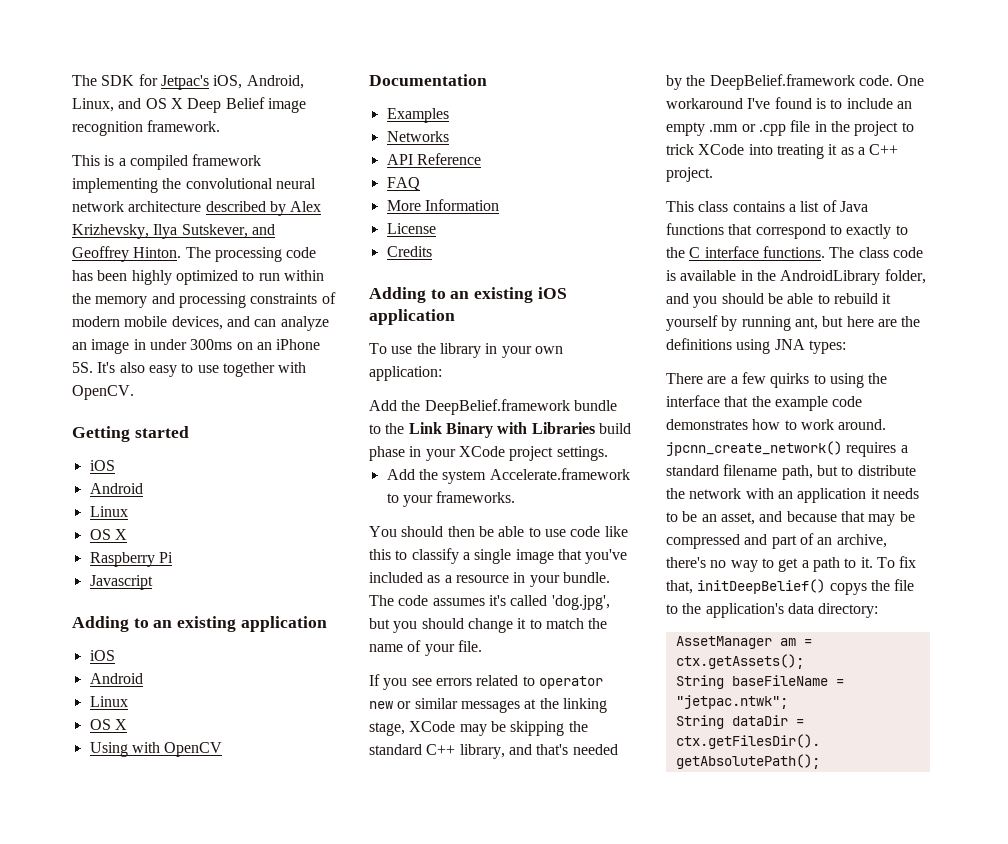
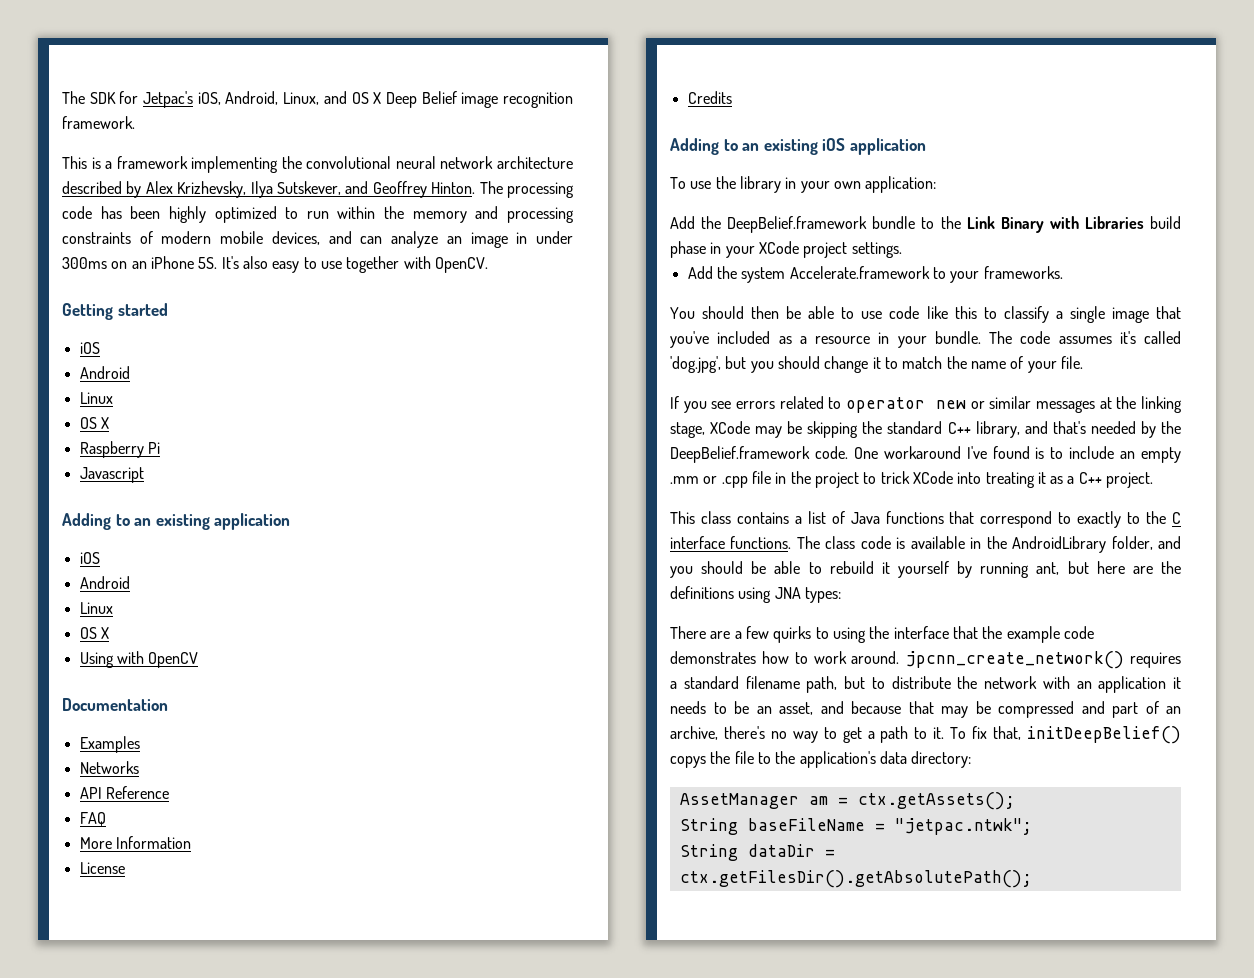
[129,155,188,170] compiled -> (113, 165) none

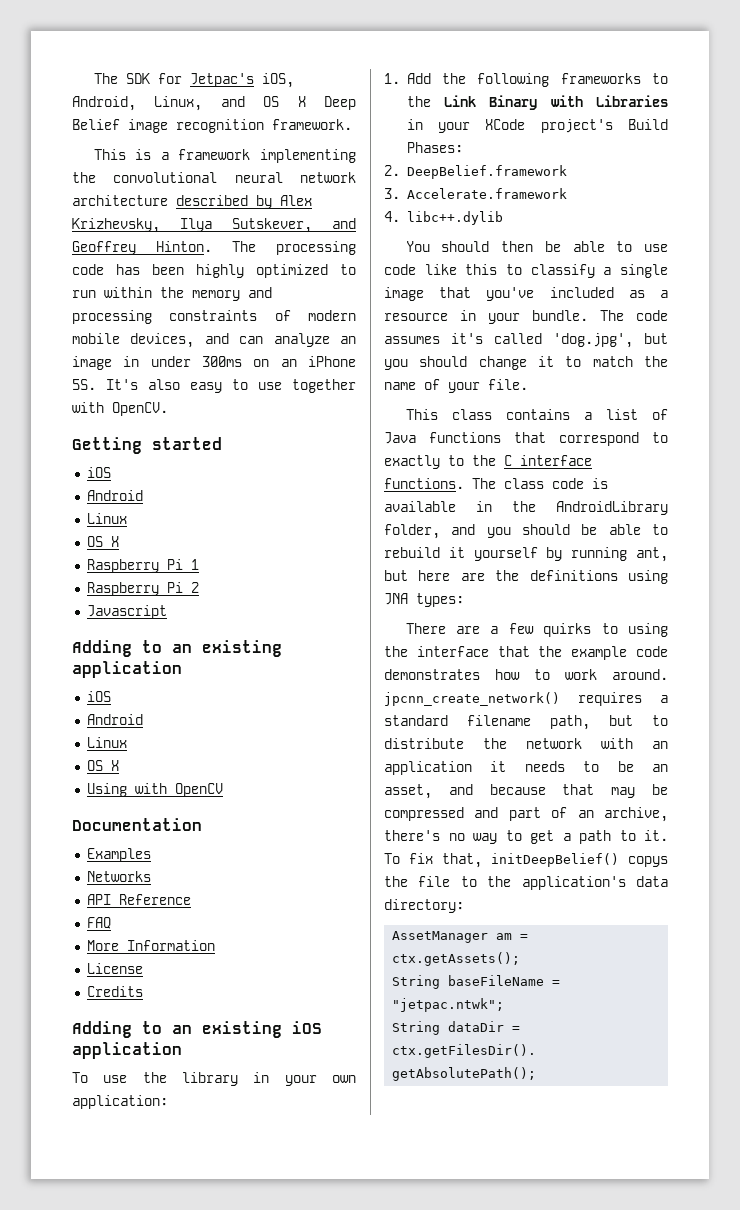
(160, 448) none -> [190,559,199,570] [86,582,199,596] 1 // Raspberry Pi 2
[670,216,916,233] Add the DeepBelief.framework bundle -> [384,73,641,87] 1. Add the following frameworks
[1150,216,1181,229] [670,241,706,258] build phase -> (668, 101) none
[803,242,902,258] [687,266,1063,283] project settings. // Add the system Accelerate.framework to your frameworks. -> [540,119,668,133] [406,142,463,153] [384,165,567,179] [384,188,567,199] [384,211,503,225] project's Build Phases: // 2. DeepBelief.framework // 3. Accelerate.framework // 4. libc++.dylib
[670,396,1183,413] [670,421,1181,438] [670,446,1181,463] [670,471,1154,488] // If you see errors related to operator new or similar messages at the linking stage, XCode may be skipping the standard C++ library, and that's needed by the DeepBelief.framework code. One workaround I've found is to include an empty .mm or .cpp file in the project to trick XCode into treating it as a C++ project. -> (528, 384) none

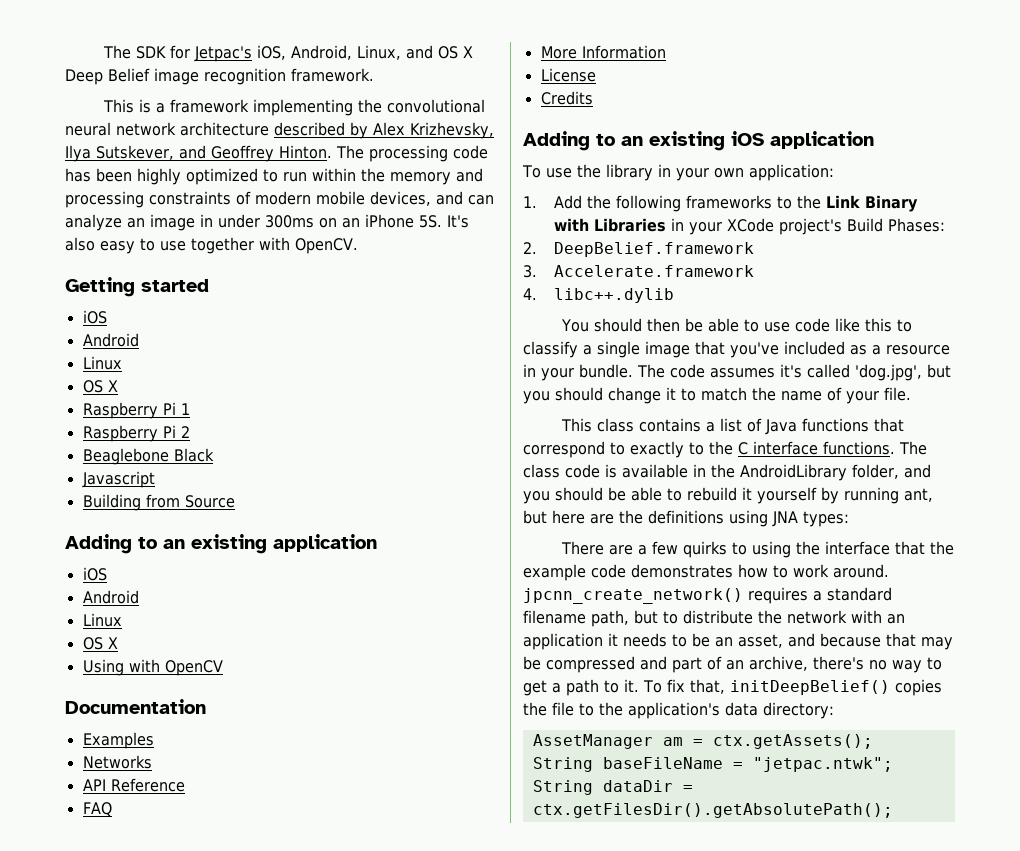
(199, 587) none -> [82,448,214,465] // Beaglebone Black
(167, 612) none -> [82,494,235,511] // Building from Source
[628,856,668,867] copys -> [894,679,942,696] copies

